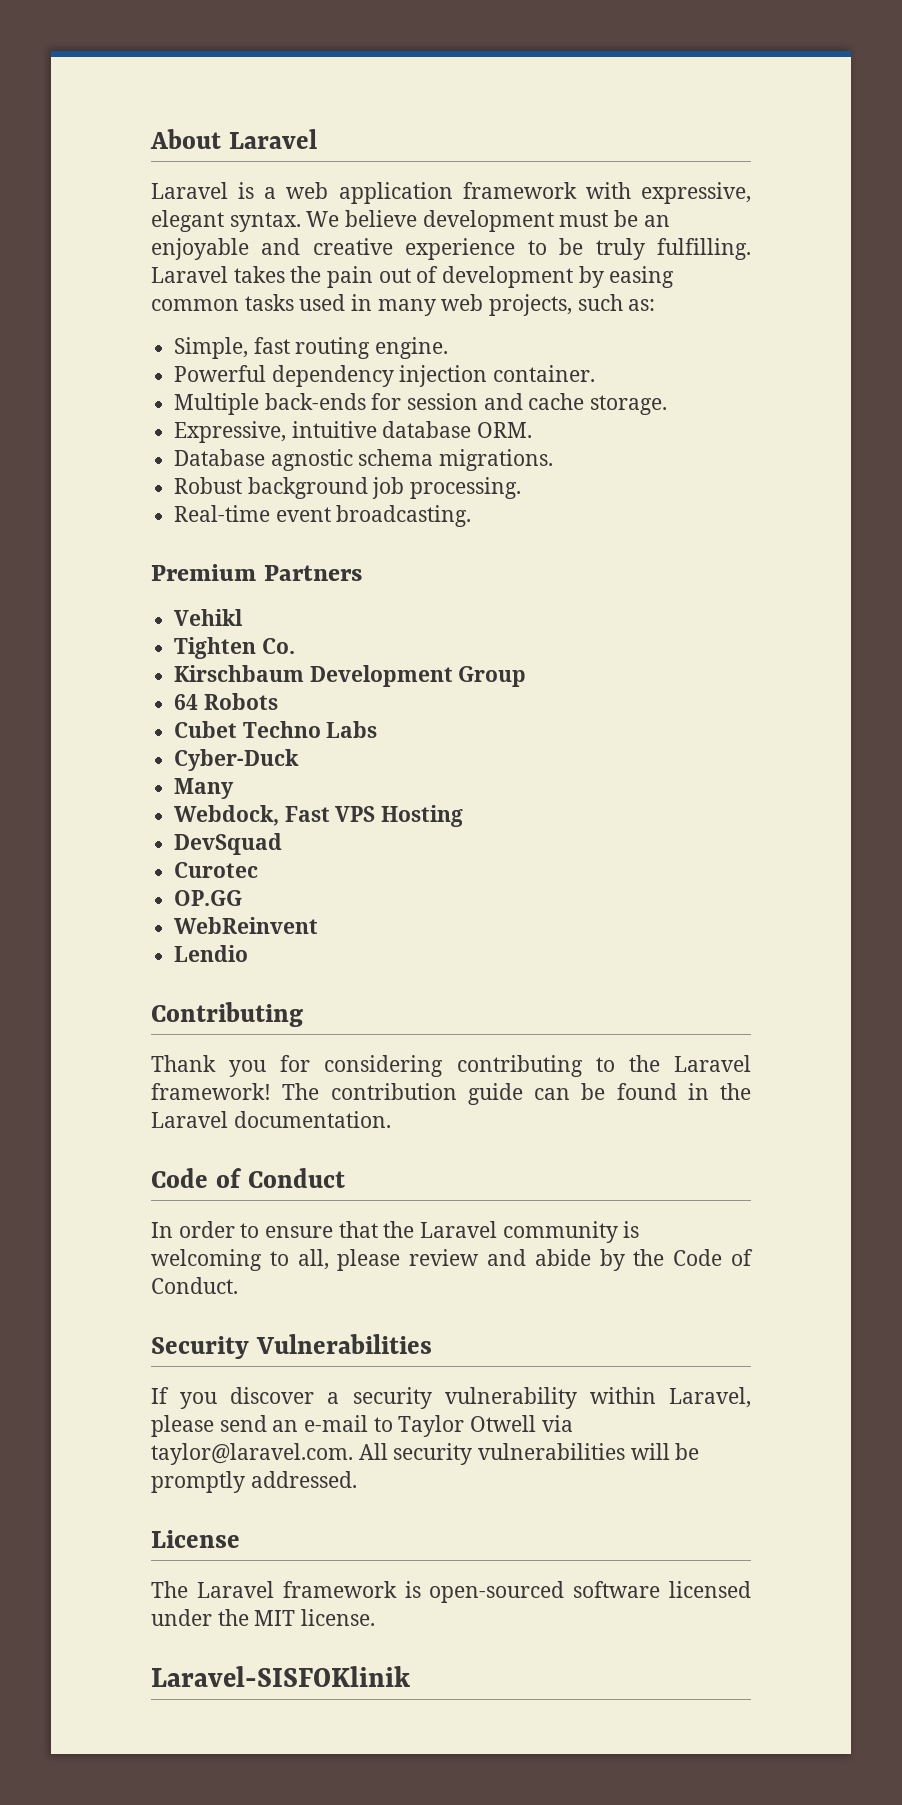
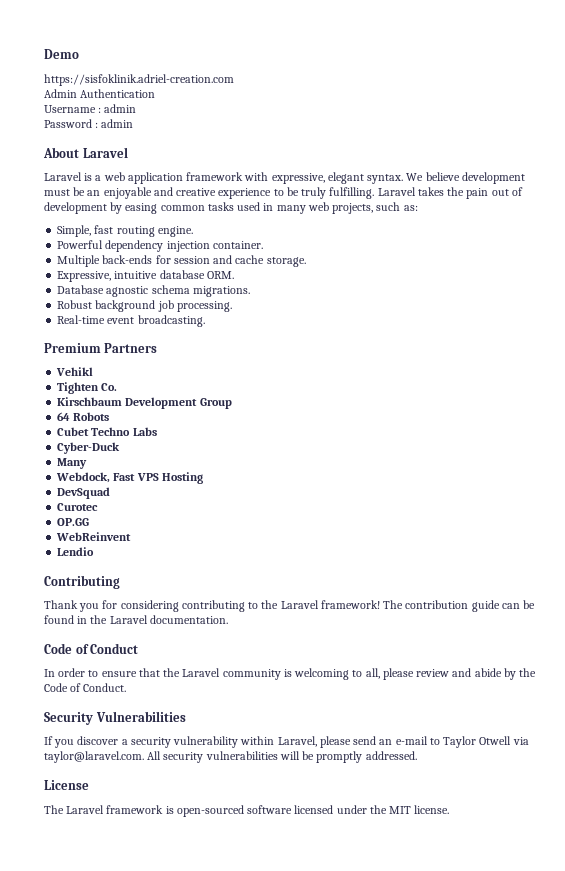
(150, 139) none -> [44,49,79,59] [44,74,234,86] [44,89,156,98] [44,104,137,113] [44,119,134,128] Demo // https://sisfoklinik.adriel-creation.com // Admin Authentication // Username : admin // Password : admin //
[151,1666,410,1687] // Laravel-SISFOKlinik -> (450, 809) none

